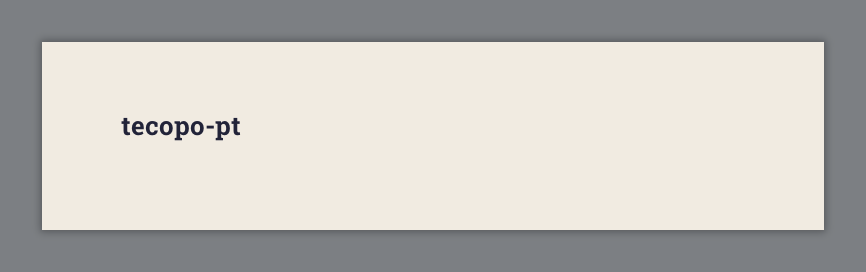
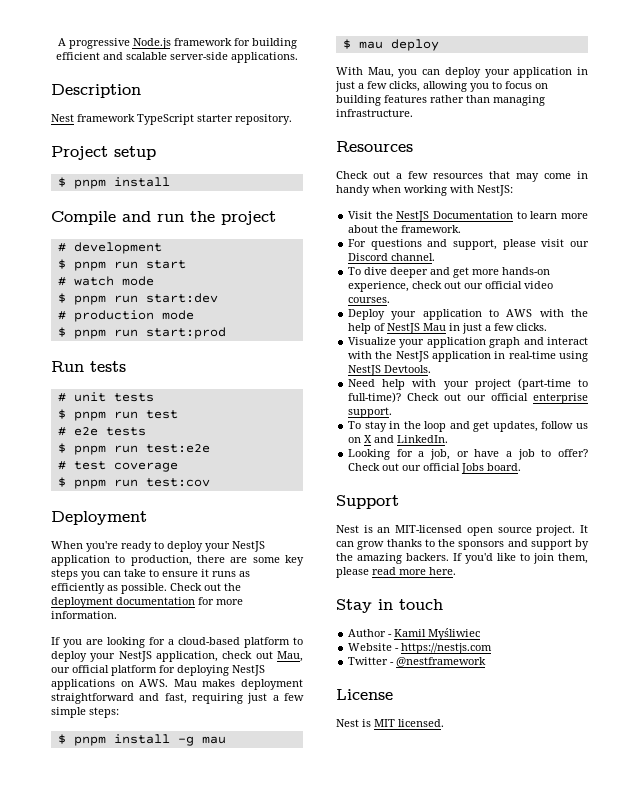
[121,117,241,141] tecopo-pt -> [57,38,297,49] [56,52,298,63] [51,84,141,98] [51,114,292,125] [51,146,156,160] [57,177,170,189] [51,211,276,225] [57,242,162,254] [57,259,186,271] [57,276,154,286] [57,293,218,305] [57,310,194,322] [57,327,226,339] [51,361,126,372] [57,392,154,402] [57,409,178,421] [57,427,146,436] [57,443,210,455] [57,461,178,472] [57,477,210,489] [51,511,147,525] [51,541,265,552] [51,555,304,566] [51,569,250,580] [51,583,241,594] [51,597,243,608] [51,611,117,619] [51,637,303,648] [51,651,303,662] [51,665,265,676] [51,679,303,690] [51,693,304,704] [51,707,119,718] [57,734,226,746] [342,39,439,51] [336,67,588,78] [335,81,548,92] [336,95,545,106] [336,109,413,117] [336,141,413,152] [336,171,588,182] [336,185,513,196] [348,211,588,222] [348,225,462,233] [348,239,589,250] [348,253,436,261] [348,267,551,278] [348,281,554,292] [348,297,391,303] [348,309,588,320] [348,323,548,334] [348,337,588,348] [348,351,588,362] [348,365,432,376] [348,378,588,390] [348,392,588,404] [348,407,393,418] [348,421,588,432] [348,435,449,443] [348,449,588,460] [348,463,522,474] [336,495,399,509] [336,525,588,536] [336,539,589,550] [336,553,588,564] [336,567,456,578] [336,599,443,613] [348,628,481,640] [348,643,493,654] [348,657,487,667] [336,689,393,700] [336,719,444,727] A progressive Node.js framework for building efficient and scalable server-side applications. // Description // Nest framework TypeScript starter repository. // Project setup // $ pnpm install // Compile and run the project // # development // $ pnpm run start // # watch mode // $ pnpm run start:dev // # production mode // $ pnpm run start:prod // Run tests // # unit tests // $ pnpm run test // # e2e tests // $ pnpm run test:e2e // # test coverage // $ pnpm run test:cov // Deployment // When you're ready to deploy your NestJS application to production, there are some key steps you can take to ensure it runs as efficiently as possible. Check out the deployment documentation for more information. // If you are looking for a cloud-based platform to deploy your NestJS application, check out Mau, our official platform for deploying NestJS applications on AWS. Mau makes deployment straightforward and fast, requiring just a few simple steps: // $ pnpm install -g mau // $ mau deploy // With Mau, you can deploy your application in just a few clicks, allowing you to focus on building features rather than managing infrastructure. // Resources // Check out a few resources that may come in handy when working with NestJS: // Visit the NestJS Documentation to learn more about the framework. // For questions and support, please visit our Discord channel. // To dive deeper and get more hands-on experience, check out our official video courses. // Deploy your application to AWS with the help of NestJS Mau in just a few clicks. // Visualize your application graph and interact with the NestJS application in real-time using NestJS Devtools. // Need help with your project (part-time to full-time)? Check out our official enterprise support. // To stay in the loop and get updates, follow us on X and LinkedIn. // Looking for a job, or have a job to offer? Check out our official Jobs board. // Support // Nest is an MIT-licensed open source project. It can grow thanks to the sponsors and support by the amazing backers. If you'd like to join them, please read more here. // Stay in touch // Author - Kamil Myśliwiec // Website - https://nestjs.com // Twitter - @nestframework // License // Nest is MIT licensed.

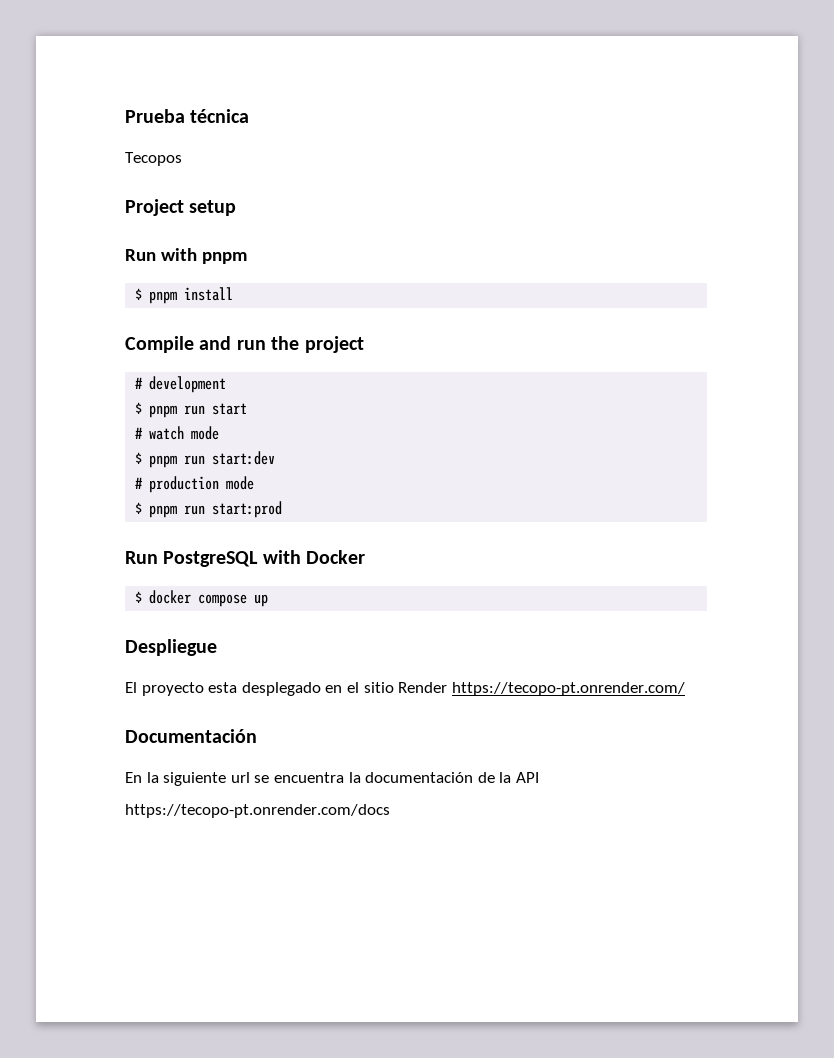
[57,38,297,49] [56,52,298,63] [51,84,141,98] [51,114,292,125] A progressive Node.js framework for building efficient and scalable server-side applications. // Description // Nest framework TypeScript starter repository. -> [125,109,250,123] [125,152,182,166] Prueba técnica // Tecopos
(156, 153) none -> [125,248,247,264] // Run with pnpm
[90,361,126,372] [57,392,154,402] [57,409,178,421] [57,427,146,436] [57,443,210,455] [57,461,178,472] [57,477,210,489] [51,511,147,525] [51,541,265,552] [51,555,304,566] [51,569,250,580] [51,583,241,594] [51,597,243,608] [51,611,117,619] [51,637,303,648] [51,651,303,662] [51,665,265,676] [51,679,303,690] [51,693,304,704] [51,707,119,718] [57,734,226,746] [342,39,439,51] [336,67,588,78] [335,81,548,92] [336,95,545,106] [336,109,413,117] [336,141,413,152] [336,171,588,182] [336,185,513,196] [348,211,588,222] [348,225,462,233] [348,239,589,250] [348,253,436,261] [348,267,551,278] [348,281,554,292] [348,297,391,303] [348,309,588,320] [348,323,548,334] [348,337,588,348] [348,351,588,362] [348,365,432,376] [348,378,588,390] [348,392,588,404] [348,407,393,418] [348,421,588,432] [348,435,449,443] [348,449,588,460] [348,463,522,474] [336,495,399,509] [336,525,588,536] [336,539,589,550] [336,553,588,564] [336,567,456,578] [336,599,443,613] [348,628,481,640] [348,643,493,654] [348,657,487,667] [336,689,393,700] [336,719,444,727] tests // # unit tests // $ pnpm run test // # e2e tests // $ pnpm run test:e2e // # test coverage // $ pnpm run test:cov // Deployment // When you're ready to deploy your NestJS application to production, there are some key steps you can take to ensure it runs as efficiently as possible. Check out the deployment documentation for more information. // If you are looking for a cloud-based platform to deploy your NestJS application, check out Mau, our official platform for deploying NestJS applications on AWS. Mau makes deployment straightforward and fast, requiring just a few simple steps: // $ pnpm install -g mau // $ mau deploy // With Mau, you can deploy your application in just a few clicks, allowing you to focus on building features rather than managing infrastructure. // Resources // Check out a few resources that may come in handy when working with NestJS: // Visit the NestJS Documentation to learn more about the framework. // For questions and support, please visit our Discord channel. // To dive deeper and get more hands-on experience, check out our official video courses. // Deploy your application to AWS with the help of NestJS Mau in just a few clicks. // Visualize your application graph and interact with the NestJS application in real-time using NestJS Devtools. // Need help with your project (part-time to full-time)? Check out our official enterprise support. // To stay in the loop and get updates, follow us on X and LinkedIn. // Looking for a job, or have a job to offer? Check out our official Jobs board. // Support // Nest is an MIT-licensed open source project. It can grow thanks to the sponsors and support by the amazing backers. If you'd like to join them, please read more here. // Stay in touch // Author - Kamil Myśliwiec // Website - https://nestjs.com // Twitter - @nestframework // License // Nest is MIT licensed. -> [163,550,366,567] [135,590,269,607] [125,639,217,656] [125,682,685,696] [125,729,257,743] [125,772,539,786] [125,804,390,818] PostgreSQL with Docker // $ docker compose up // Despliegue // El proyecto esta desplegado en el sitio Render https://tecopo-pt.onrender.com/ // Documentación // En la siguiente url se encuentra la documentación de la API // https://tecopo-pt.onrender.com/docs

